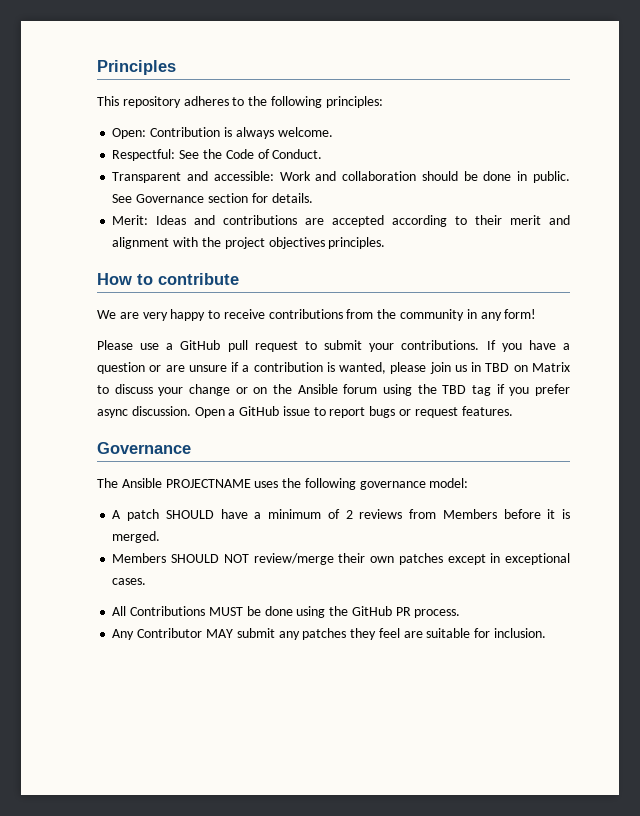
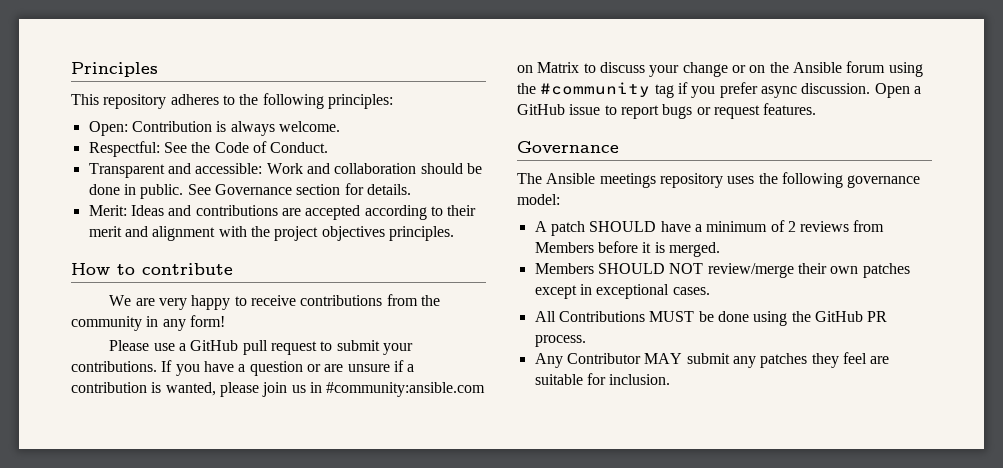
[485,363,510,372] TBD -> [326,382,486,397] #community:ansible.com
[442,385,467,394] TBD -> [540,82,651,97] #community
[165,479,251,488] PROJECTNAME -> [599,173,723,188] meetings repository

